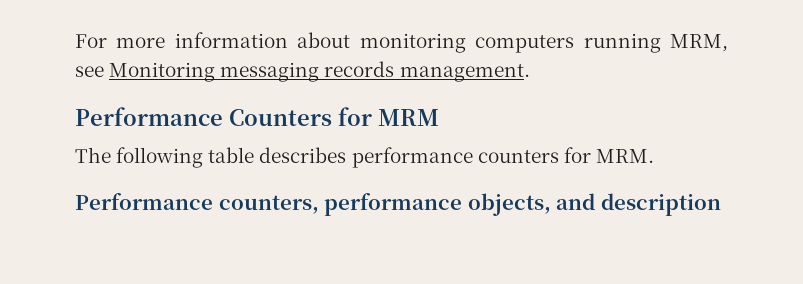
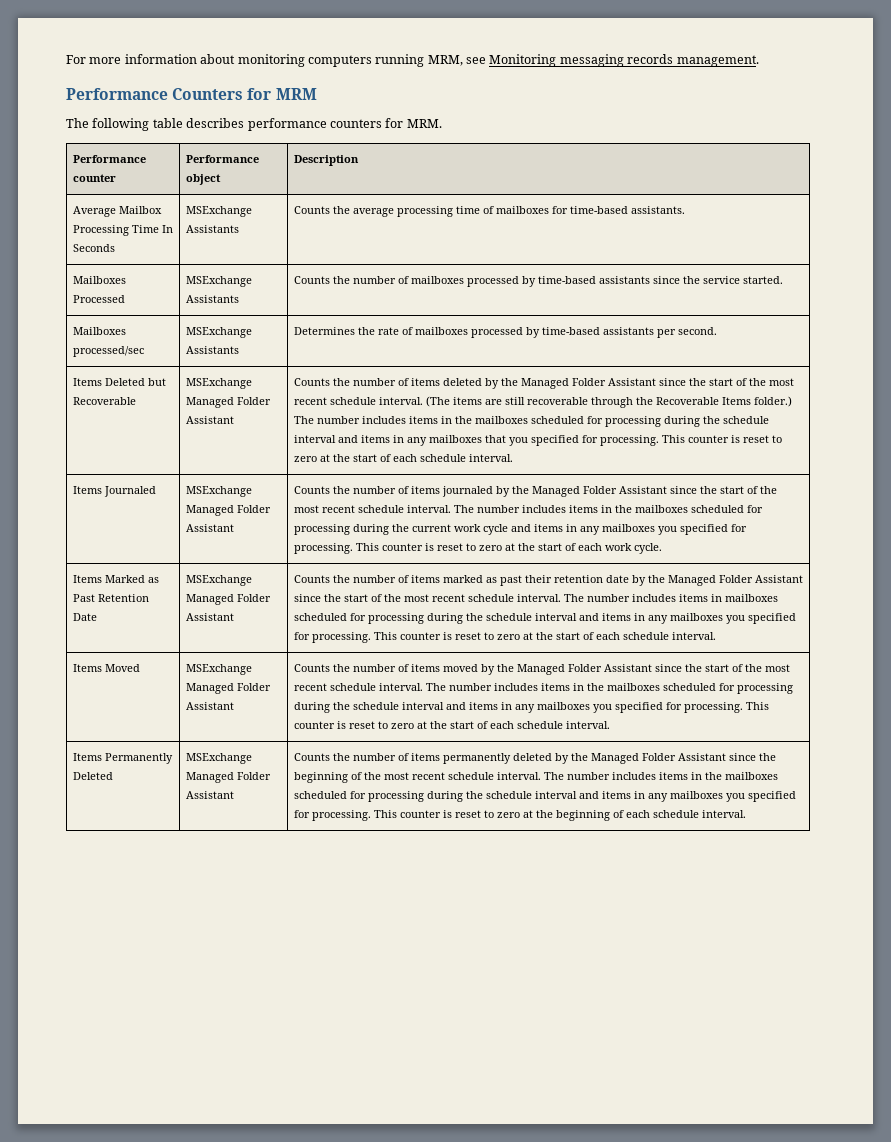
[75,193,721,216] // Performance counters, performance objects, and description -> [72,155,146,163] [72,174,116,182] [185,155,259,163] [185,174,221,185] [293,155,359,166] [72,206,162,217] [72,225,173,236] [72,244,115,252] [185,206,252,217] [185,225,239,233] [293,206,685,217] [72,276,126,284] [72,295,125,303] [185,276,252,287] [185,295,239,303] [293,276,783,287] [72,327,126,335] [72,346,144,357] [185,327,252,338] [185,346,239,354] [293,327,717,338] [72,378,166,386] [72,397,136,405] [185,378,252,389] [185,397,271,408] [185,416,234,424] [293,378,794,389] [293,396,792,408] [293,416,769,427] [293,435,782,446] [293,454,513,462] [72,486,156,497] [185,486,252,497] [185,505,271,516] [185,524,234,532] [293,486,777,497] [293,505,763,513] [293,524,747,535] [293,543,662,554] [72,575,159,583] [72,594,149,602] [72,613,97,621] [185,575,252,586] [185,594,271,605] [185,613,234,621] [293,575,803,586] [293,594,778,602] [293,613,796,624] [293,632,716,643] [72,664,140,672] [185,664,252,675] [185,683,271,694] [185,702,234,710] [293,664,790,675] [293,683,793,694] [293,702,769,713] [293,721,610,729] [72,753,173,764] [72,772,113,780] [185,753,252,764] [185,772,271,783] [185,791,234,799] [293,753,776,764] [293,772,778,783] [293,791,796,802] [293,810,746,821] // Performance counter | Performance object | Description // Average Mailbox Processing Time In Seconds | MSExchange Assistants | Counts the average processing time of mailboxes for time-based assistants. // Mailboxes Processed | MSExchange Assistants | Counts the number of mailboxes processed by time-based assistants since the service started. // Mailboxes processed/sec | MSExchange Assistants | Determines the rate of mailboxes processed by time-based assistants per second. // Items Deleted but Recoverable | MSExchange Managed Folder Assistant | Counts the number of items deleted by the Managed Folder Assistant since the start of the most recent schedule interval. (The items are still recoverable through the Recoverable Items folder.) The number includes items in the mailboxes scheduled for processing during the schedule interval and items in any mailboxes that you specified for processing. This counter is reset to zero at the start of each schedule interval. // Items Journaled | MSExchange Managed Folder Assistant | Counts the number of items journaled by the Managed Folder Assistant since the start of the most recent schedule interval. The number includes items in the mailboxes scheduled for processing during the current work cycle and items in any mailboxes you specified for processing. This counter is reset to zero at the start of each work cycle. // Items Marked as Past Retention Date | MSExchange Managed Folder Assistant | Counts the number of items marked as past their retention date by the Managed Folder Assistant since the start of the most recent schedule interval. The number includes items in mailboxes scheduled for processing during the schedule interval and items in any mailboxes you specified for processing. This counter is reset to zero at the start of each schedule interval. // Items Moved | MSExchange Managed Folder Assistant | Counts the number of items moved by the Managed Folder Assistant since the start of the most recent schedule interval. The number includes items in the mailboxes scheduled for processing during the schedule interval and items in any mailboxes you specified for processing. This counter is reset to zero at the start of each schedule interval. // Items Permanently Deleted | MSExchange Managed Folder Assistant | Counts the number of items permanently deleted by the Managed Folder Assistant since the beginning of the most recent schedule interval. The number includes items in the mailboxes scheduled for processing during the schedule interval and items in any mailboxes you specified for processing. This counter is reset to zero at the beginning of each schedule interval.

